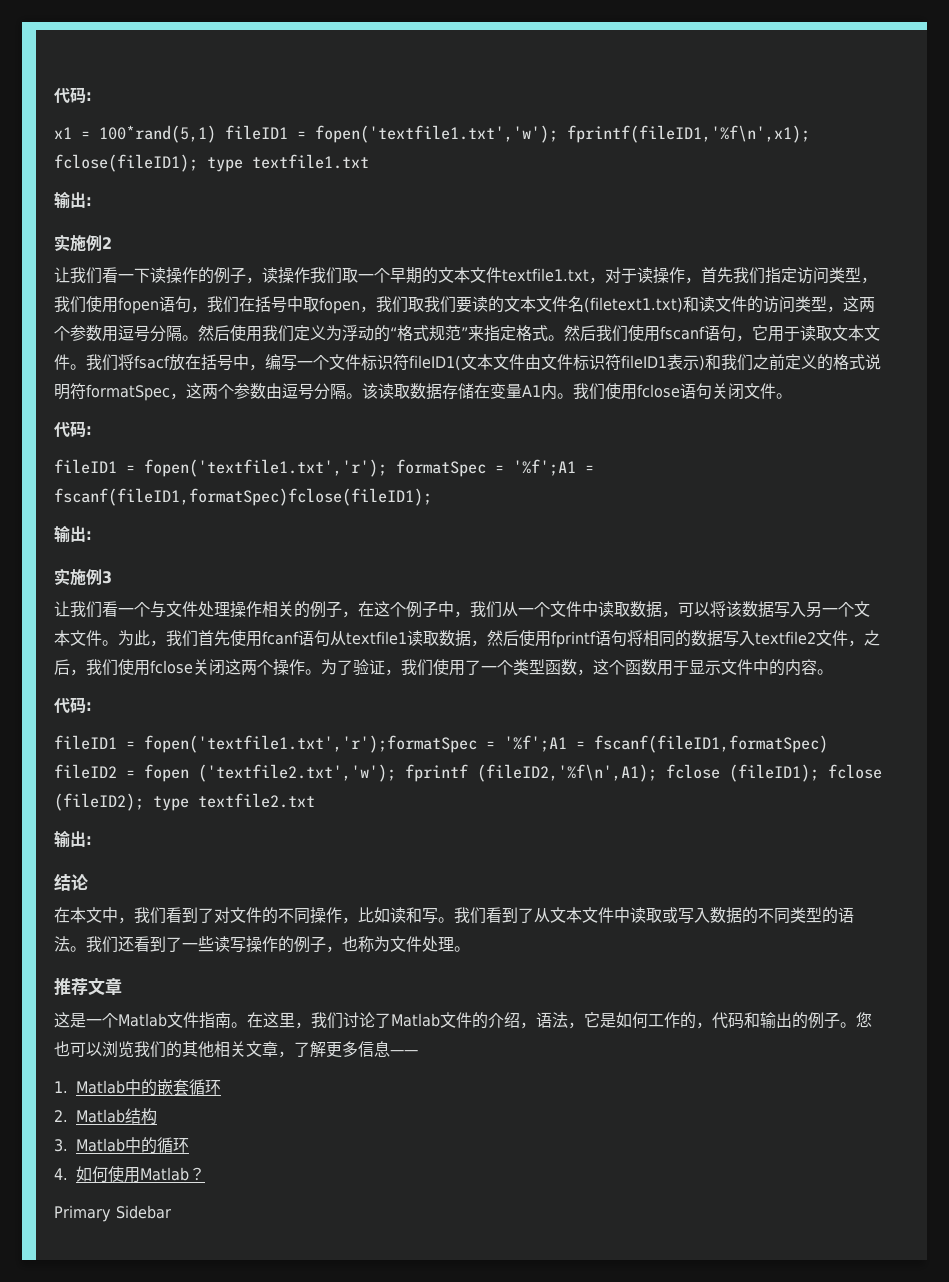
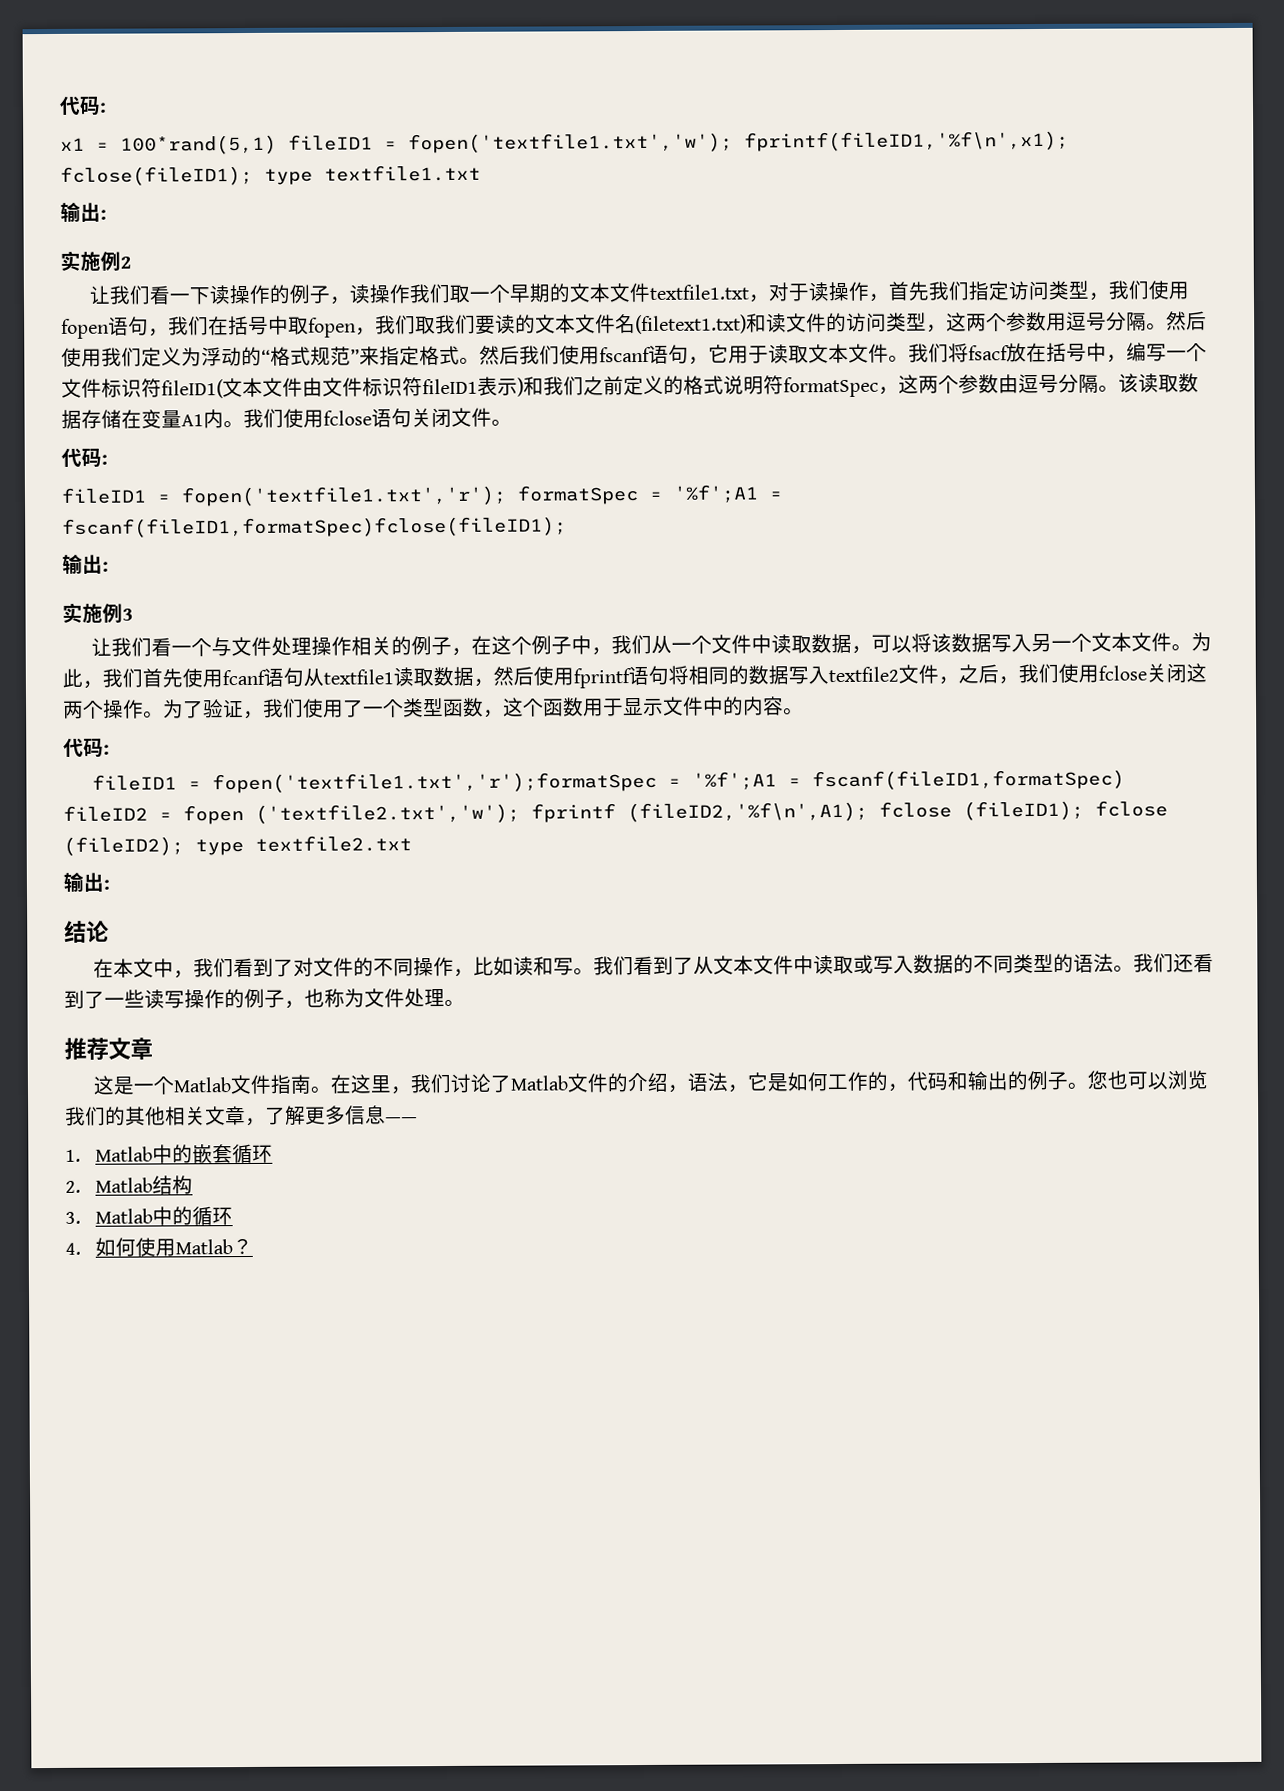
[54,1205,171,1222] // Primary Sidebar -> (254, 1246) none

